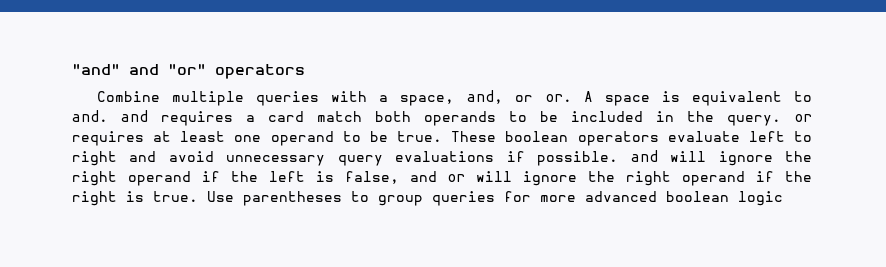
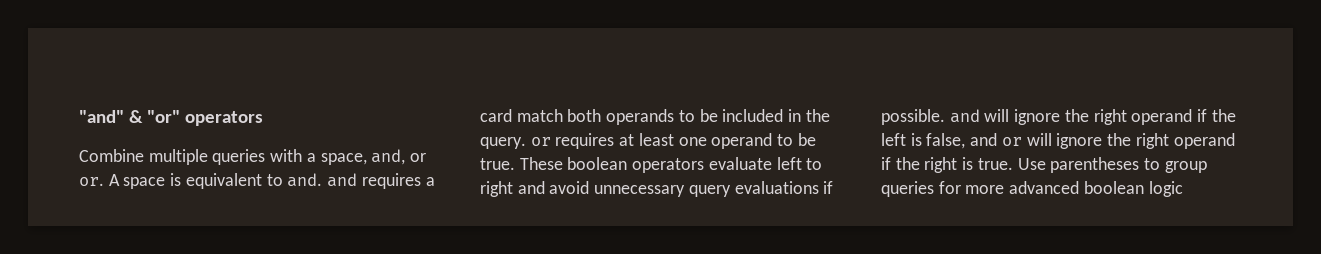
[129,64,159,75] and -> [129,110,144,123] &

